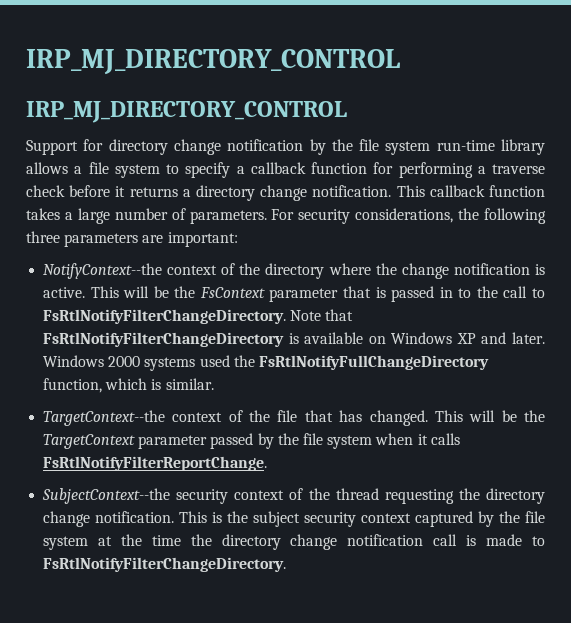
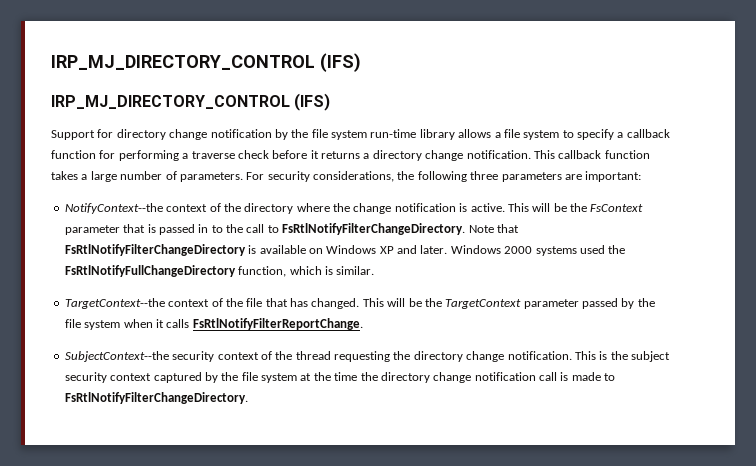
[26,49,400,75] [26,101,347,123] IRP_MJ_DIRECTORY_CONTROL // IRP_MJ_DIRECTORY_CONTROL -> [51,53,361,72] [51,93,331,111] IRP_MJ_DIRECTORY_CONTROL (IFS) // IRP_MJ_DIRECTORY_CONTROL (IFS)

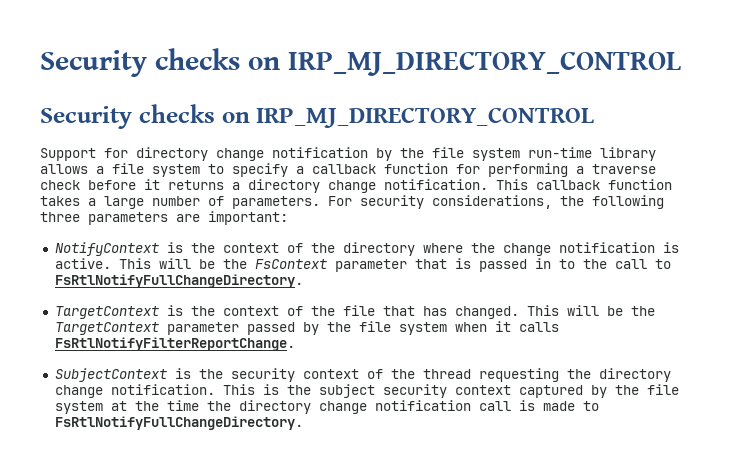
[51,53,361,72] [51,93,331,111] IRP_MJ_DIRECTORY_CONTROL (IFS) // IRP_MJ_DIRECTORY_CONTROL (IFS) -> [40,48,681,77] [40,104,595,129] Security checks on IRP_MJ_DIRECTORY_CONTROL // Security checks on IRP_MJ_DIRECTORY_CONTROL
[64,203,163,214] NotifyContext--the -> [54,242,215,256] NotifyContext is the
[282,223,519,235] [64,244,626,256] [64,265,375,277] [64,298,165,309] FsRtlNotifyFilterChangeDirectory. Note that FsRtlNotifyFilterChangeDirectory is available on Windows XP and later. Windows 2000 systems used the FsRtlNotifyFullChangeDirectory function, which is similar. // TargetContext--the -> [54,274,303,288] [54,305,215,319] FsRtlNotifyFullChangeDirectory. // TargetContext is the
[64,351,169,362] SubjectContext--the -> [54,368,223,382] SubjectContext is the
[64,392,248,404] FsRtlNotifyFilterChangeDirectory. -> [54,416,303,430] FsRtlNotifyFullChangeDirectory.

